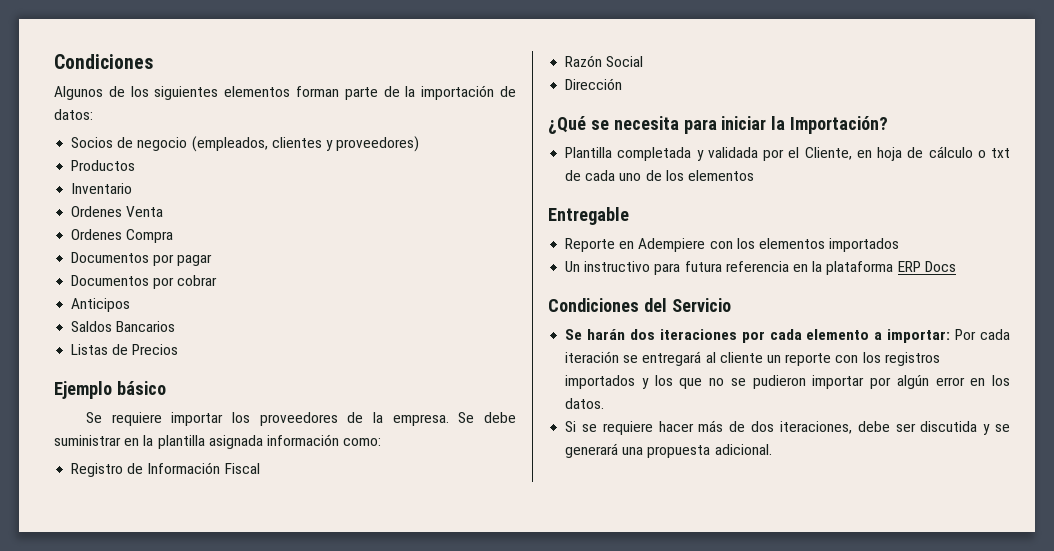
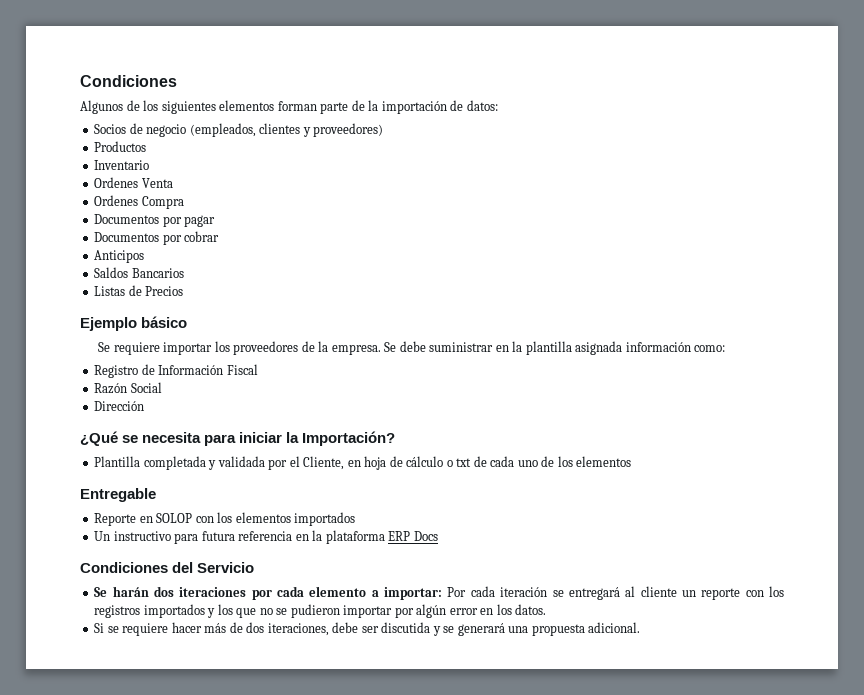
[638,238,706,252] Adempiere -> [156,513,193,523] SOLOP

